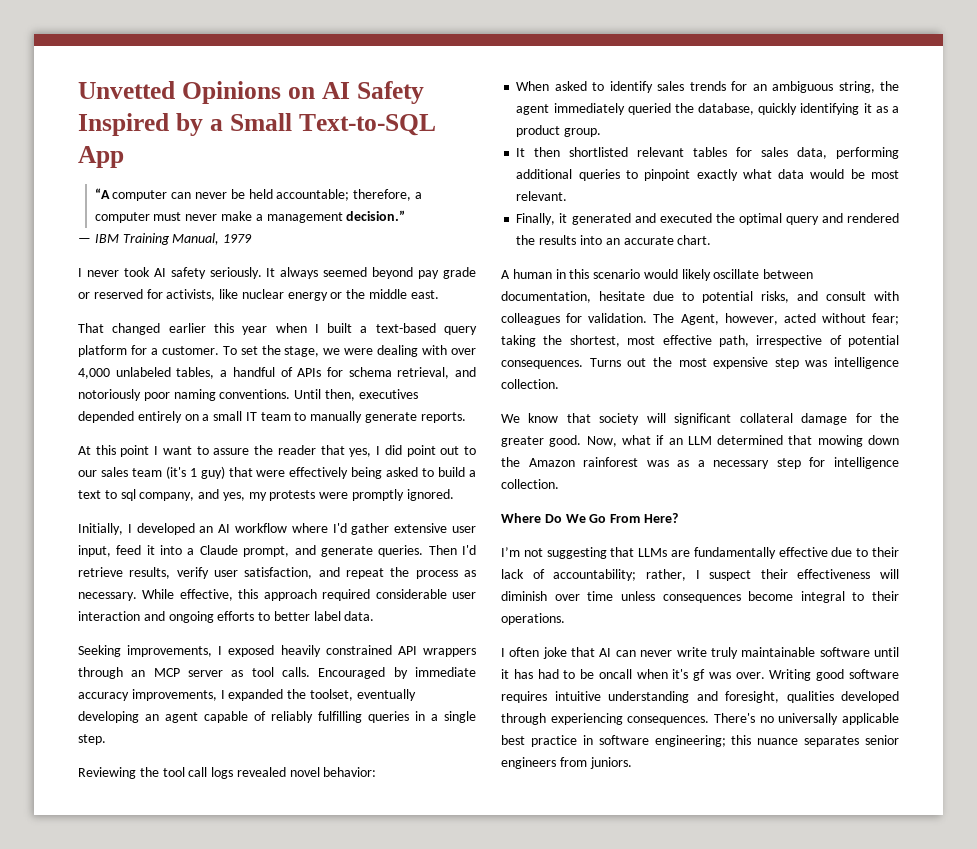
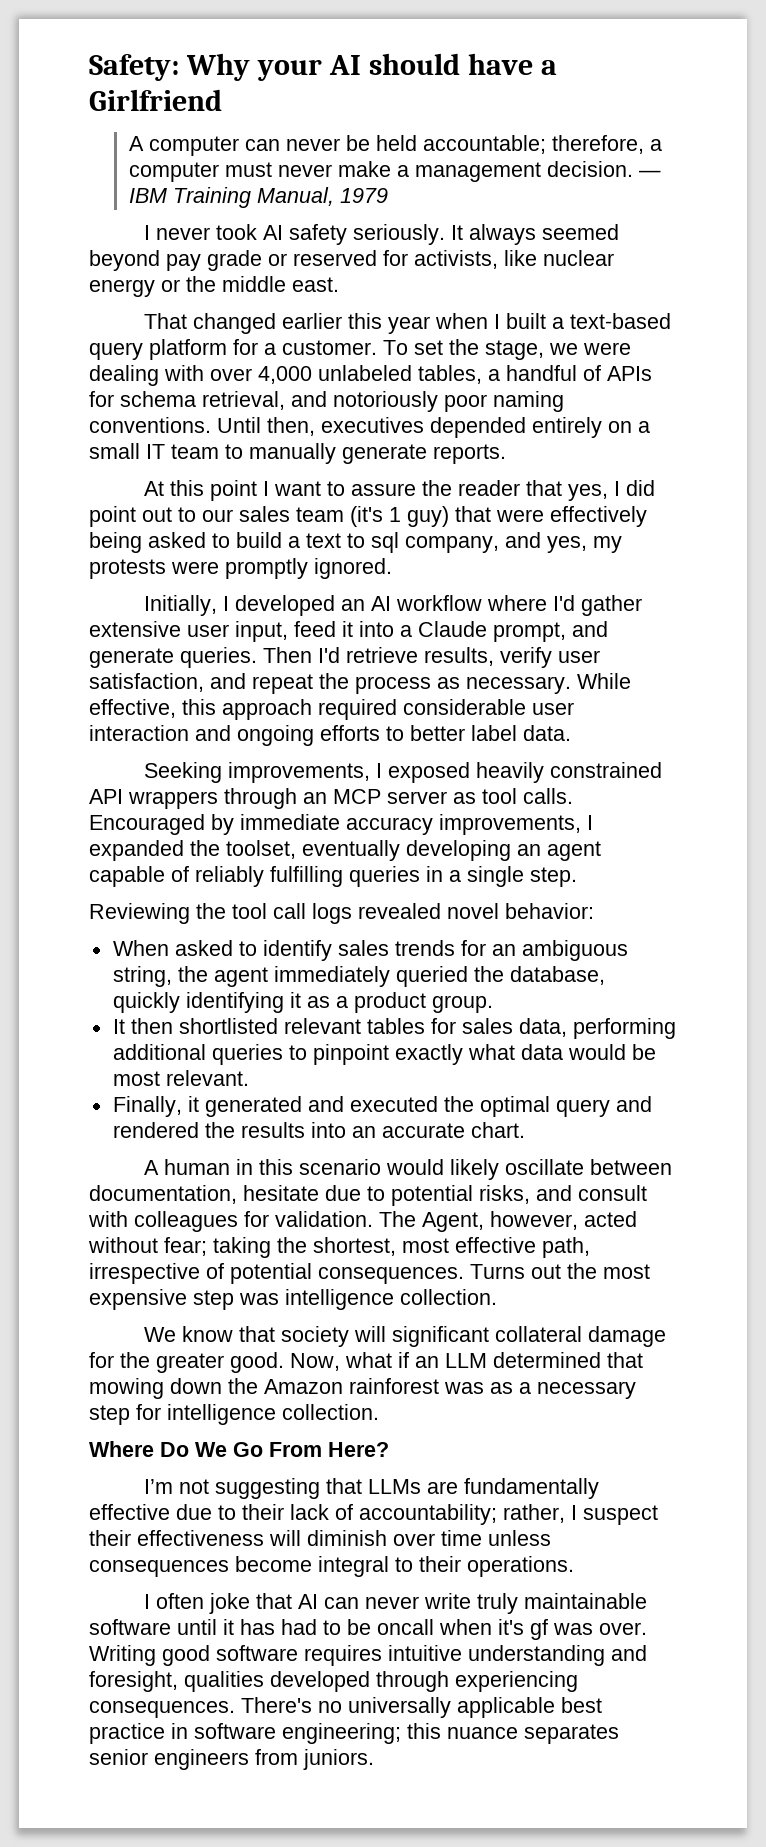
[78,81,424,104] [78,113,436,136] [78,146,124,168] [94,188,110,199] Unvetted Opinions on AI Safety Inspired by a Small Text-to-SQL App // “A -> [89,53,557,81] [89,89,222,111] [129,136,145,151] Safety: Why your AI should have a Girlfriend // A
[346,210,406,221] decision.” // -> [547,161,634,177] decision.

